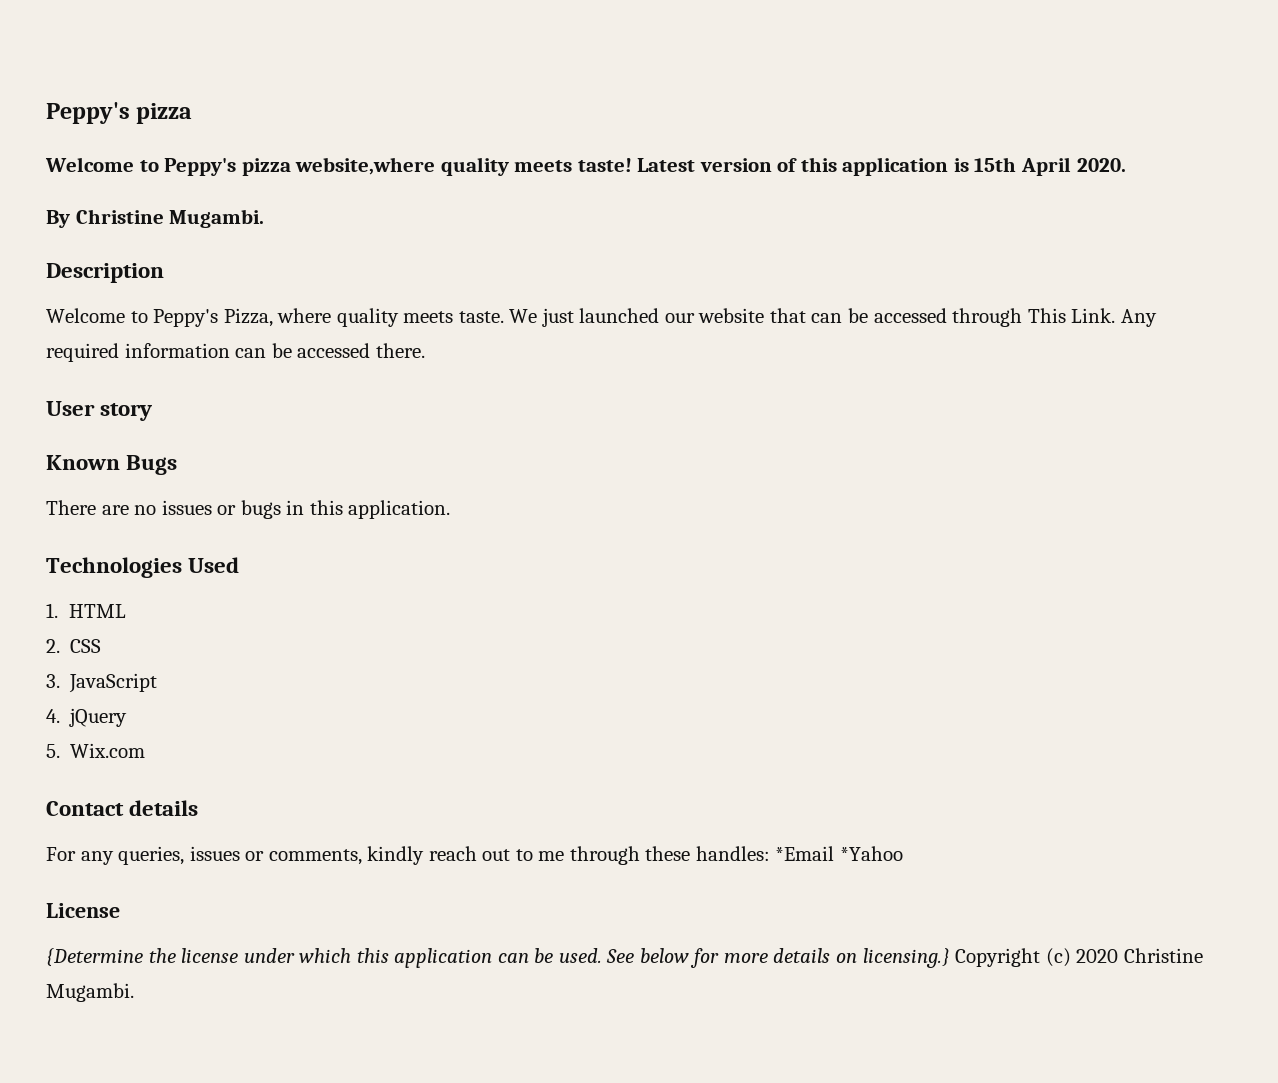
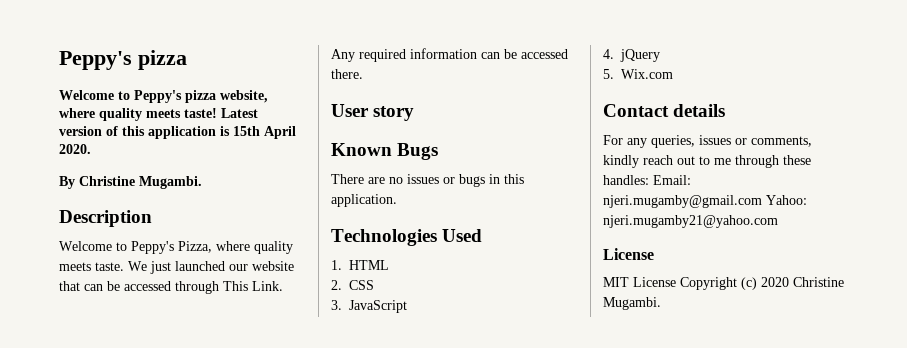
[295,157,436,175] website,where -> [220,90,268,103] [59,108,95,118] website, where
[775,846,904,861] [46,903,120,918] [46,948,950,968] *Email *Yahoo // License // {Determine the license under which this application can be used. See below for more details on licensing.} -> [653,175,691,185] [603,195,807,208] [603,215,778,228] [603,248,654,260] [603,277,676,287] Email: njeri.mugamby@gmail.com Yahoo: njeri.mugamby21@yahoo.com // License // MIT License

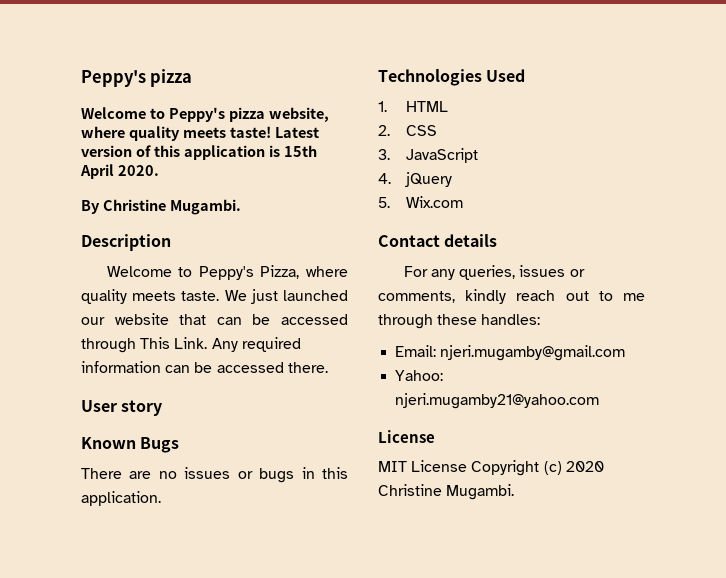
(649, 180) none -> (541, 319) //
(762, 201) none -> (626, 353) //

